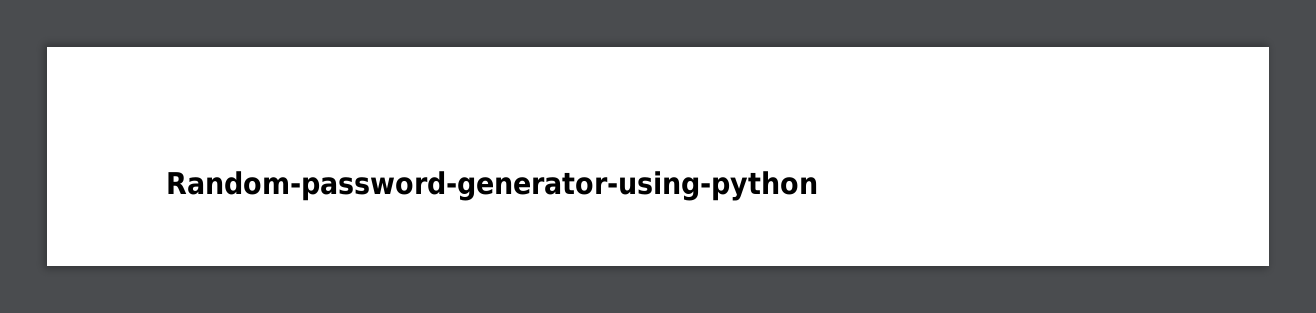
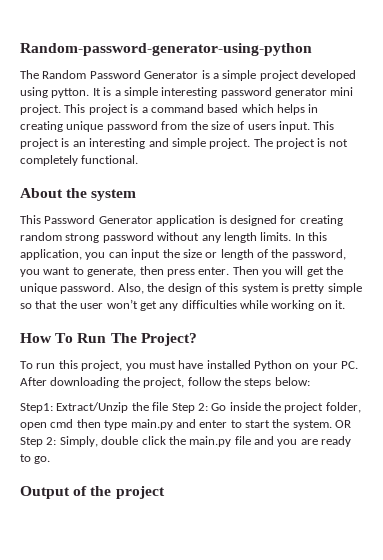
(818, 186) none -> [20,70,356,81] [20,87,354,98] [20,104,319,115] [20,121,335,132] [20,138,348,149] [20,155,139,166] [20,188,137,201] [20,215,343,226] [20,232,327,243] [20,249,346,260] [20,266,344,277] [20,283,362,294] [20,299,346,311] [20,333,197,346] [20,360,359,371] [20,377,310,388] [20,402,361,413] [20,419,352,430] [20,436,352,447] [20,454,51,464] [20,486,165,499] // The Random Password Generator is a simple project developed using pytton. It is a simple interesting password generator mini project. This project is a command based which helps in creating unique password from the size of users input. This project is an interesting and simple project. The project is not completely functional. // About the system // This Password Generator application is designed for creating random strong password without any length limits. In this application, you can input the size or length of the password, you want to generate, then press enter. Then you will get the unique password. Also, the design of this system is pretty simple so that the user won’t get any difficulties while working on it. // How To Run The Project? // To run this project, you must have installed Python on your PC. After downloading the project, follow the steps below: // Step1: Extract/Unzip the file Step 2: Go inside the project folder, open cmd then type main.py and enter to start the system. OR Step 2: Simply, double click the main.py file and you are ready to go. // Output of the project

